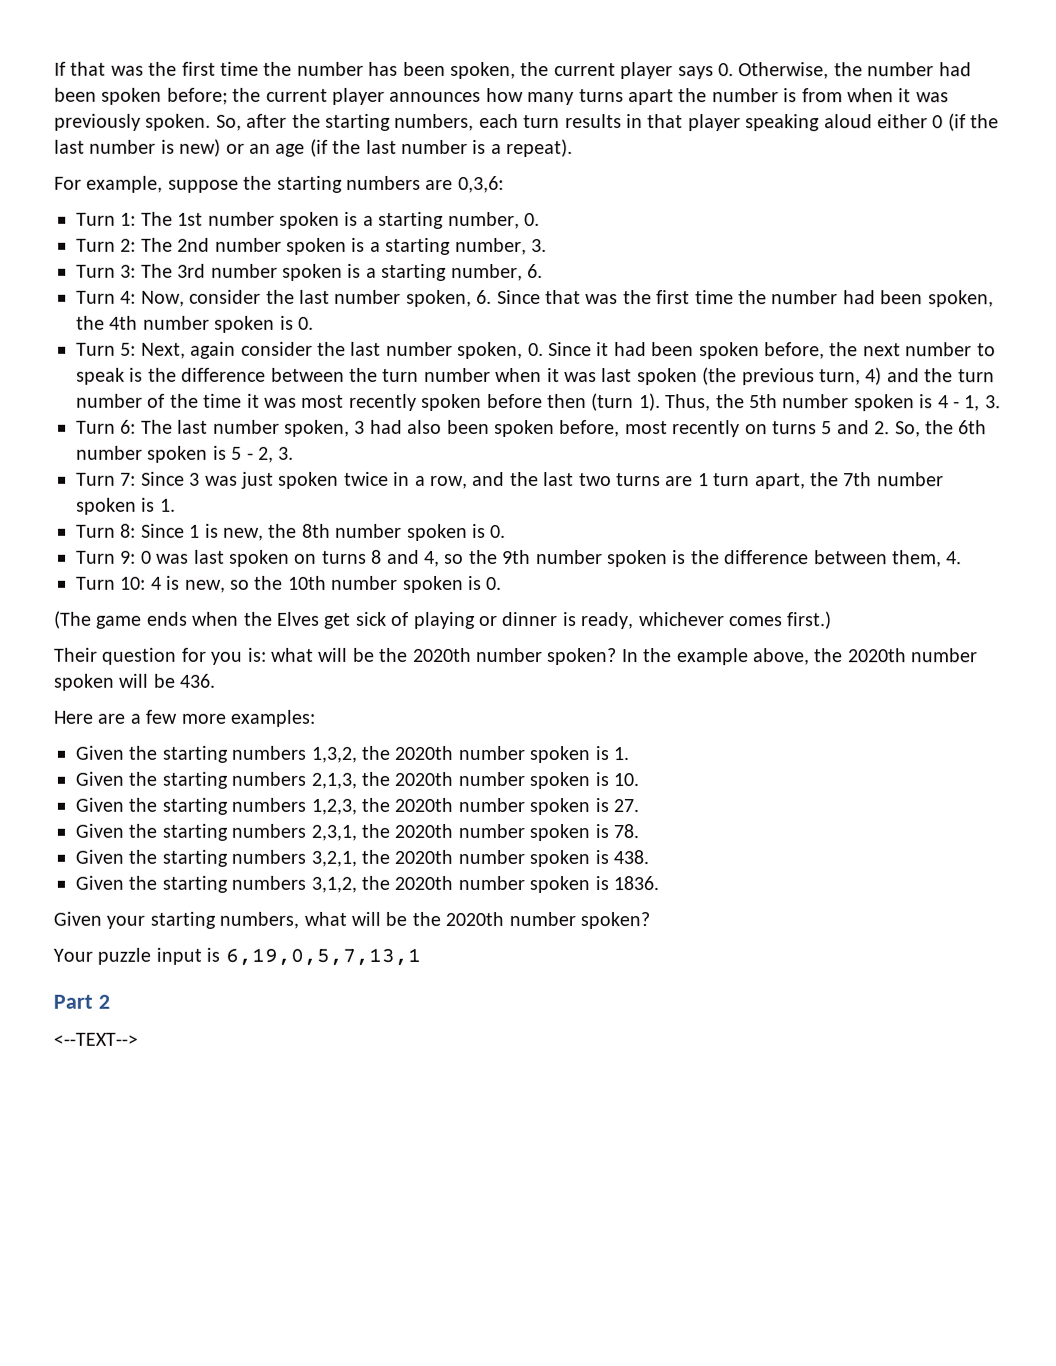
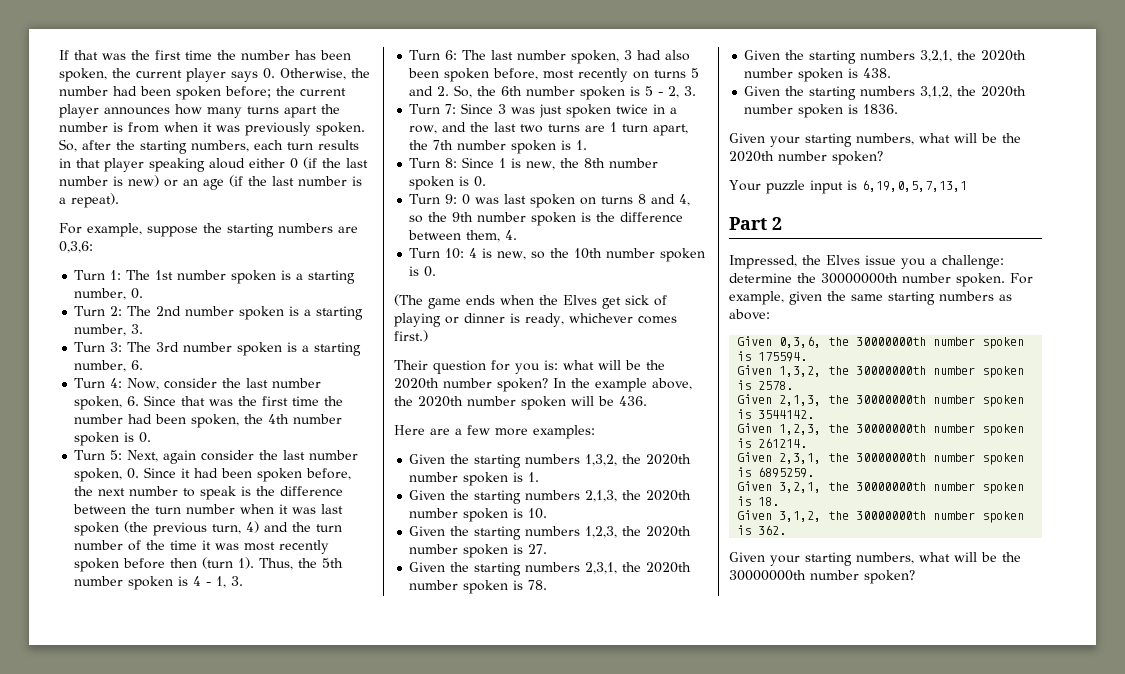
[53,1032,138,1046] <--TEXT--> -> [729,255,1004,269] [729,273,1033,287] [729,291,1012,305] [729,309,770,320] [737,336,1025,349] [737,351,808,362] [737,365,1025,378] [737,380,794,390] [737,394,1025,407] [737,409,815,419] [737,423,1025,436] [737,438,808,448] [737,452,1025,465] [737,467,815,478] [737,481,1025,494] [737,496,780,506] [737,510,1025,523] [737,525,787,535] [729,552,1021,566] [729,570,915,584] Impressed, the Elves issue you a challenge: determine the 30000000th number spoken. For example, given the same starting numbers as above: // Given 0,3,6, the 30000000th number spoken is 175594. // Given 1,3,2, the 30000000th number spoken is 2578. // Given 2,1,3, the 30000000th number spoken is 3544142. // Given 1,2,3, the 30000000th number spoken is 261214. // Given 2,3,1, the 30000000th number spoken is 6895259. // Given 3,2,1, the 30000000th number spoken is 18. // Given 3,1,2, the 30000000th number spoken is 362. // Given your starting numbers, what will be the 30000000th number spoken?

